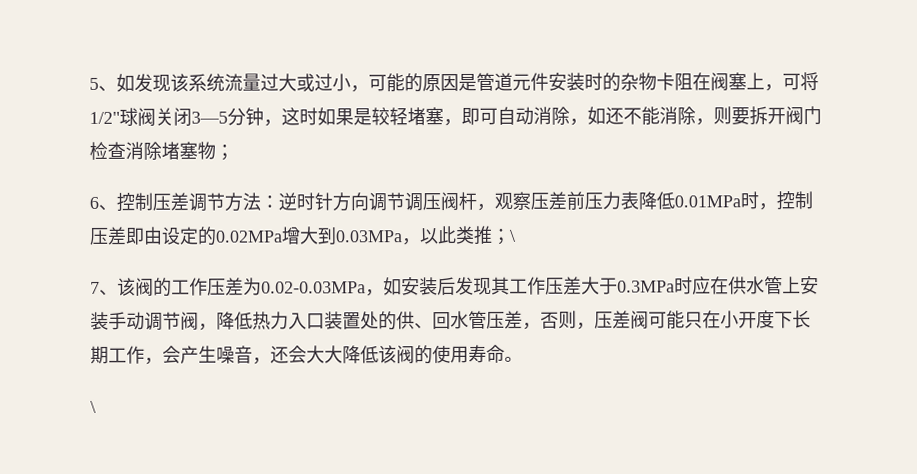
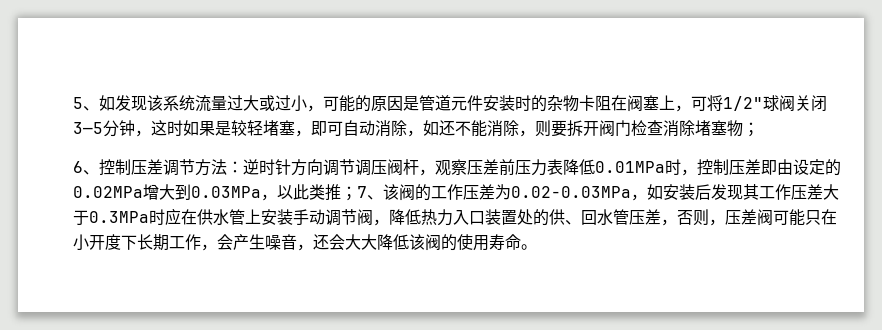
[509,229,516,242] \ // -> (357, 193) none
[90,400,96,413] // \ -> (537, 247) none

